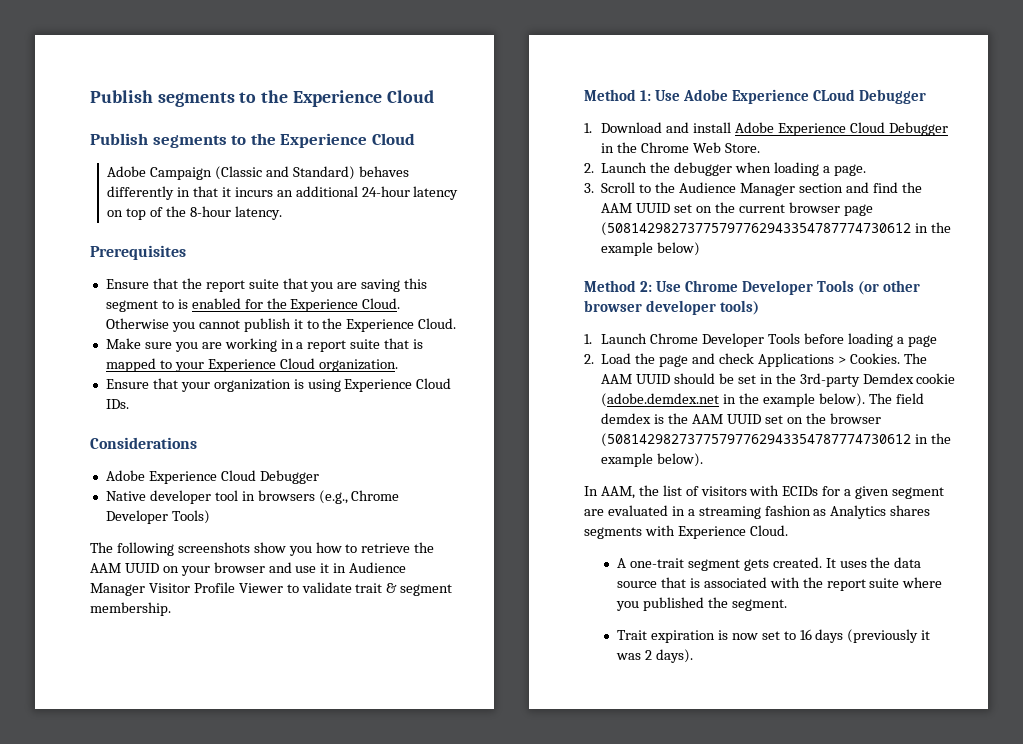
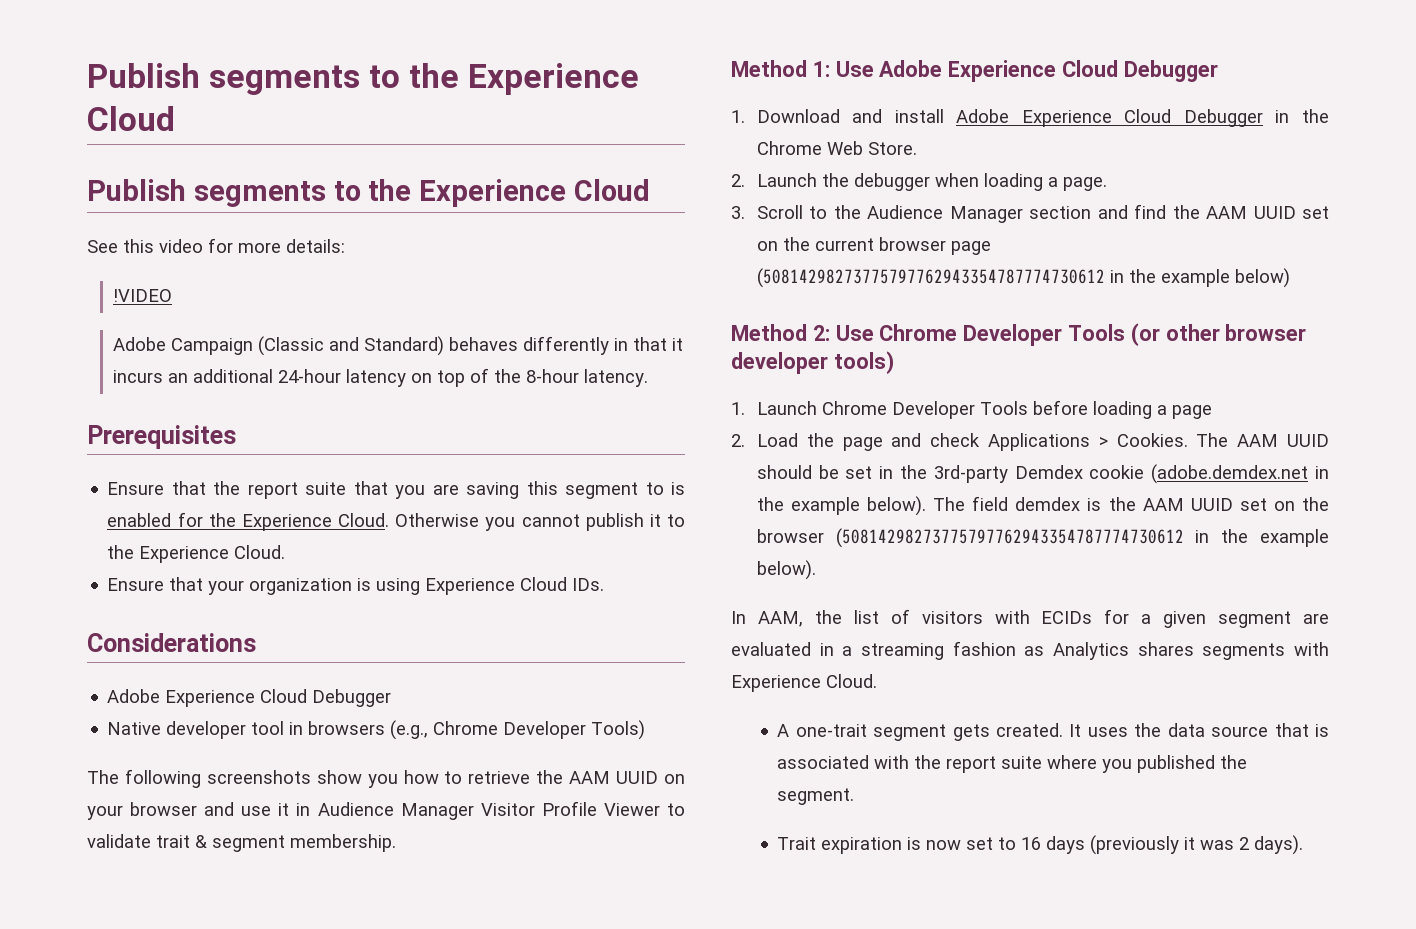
(415, 139) none -> [87,238,345,253] [112,289,172,302] // See this video for more details: // !VIDEO
[105,338,424,352] [105,358,398,372] // Make sure you are working in a report suite that is mapped to your Experience Cloud organization. -> (286, 552) none
[813,89,856,101] CLoud -> [1062,60,1119,77] Cloud

